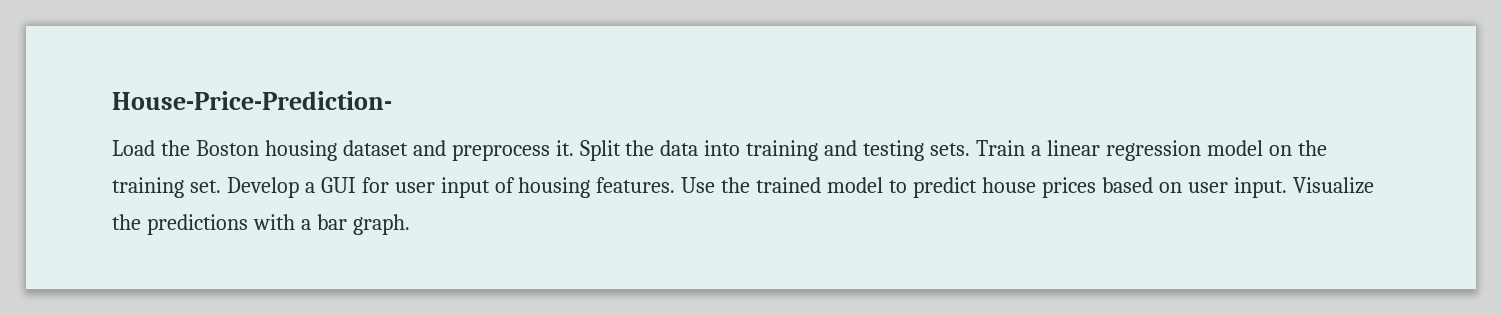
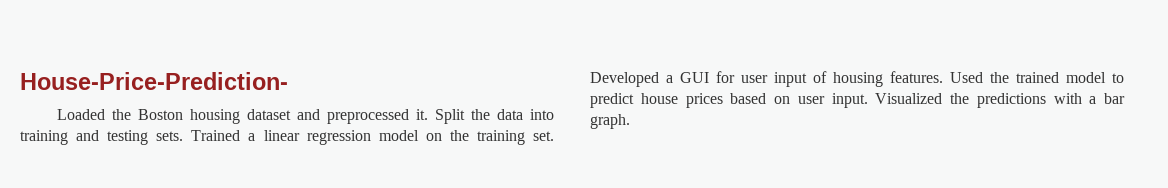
[112,140,155,156] Load -> [56,109,105,120] Loaded
[451,144,550,161] preprocess -> [326,109,409,124] preprocessed
[976,140,1026,156] Train -> [191,130,241,141] Trained
[226,177,299,198] Develop -> [590,72,659,87] Developed
[681,177,716,193] Use -> [950,72,983,83] Used
[1292,177,1374,194] Visualize -> [875,93,943,104] Visualized

